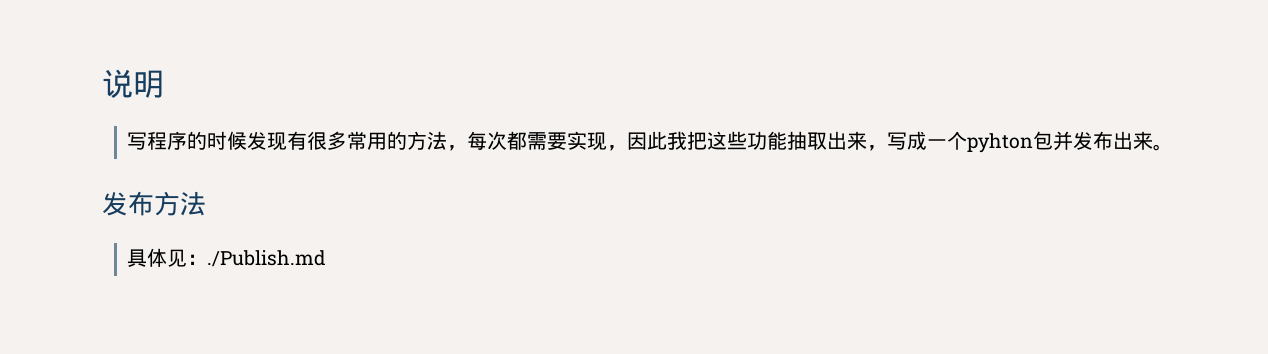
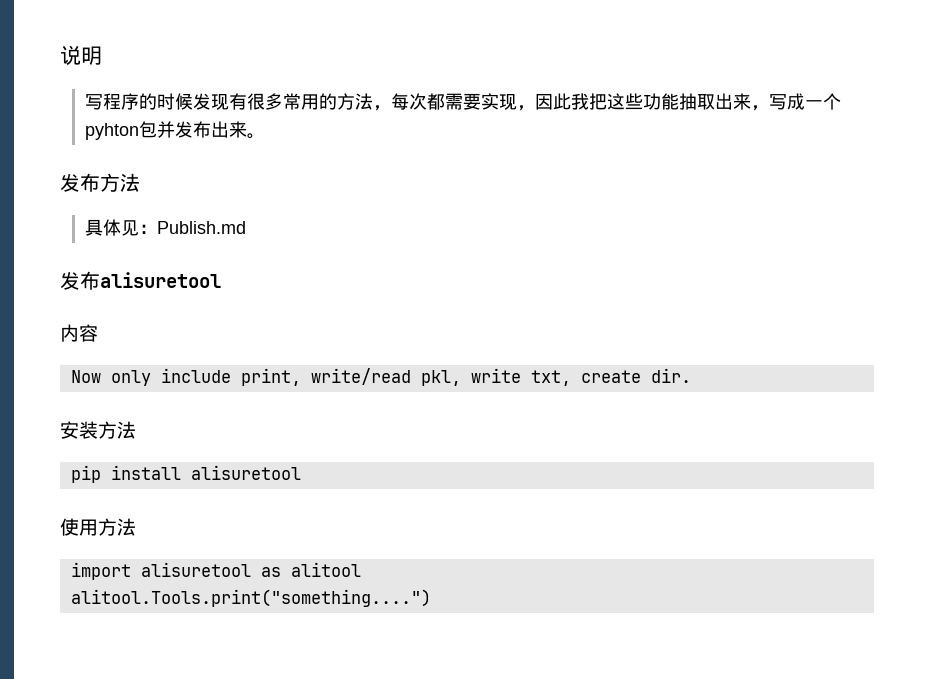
[207,250,327,267] ./Publish.md -> [156,221,246,234] [60,271,221,290] [60,324,98,342] [70,368,691,386] [60,421,136,439] [70,465,301,483] [60,518,136,536] [70,562,361,580] [70,589,431,607] Publish.md // 发布alisuretool // 内容 // Now only include print, write/read pkl, write txt, create dir. // 安装方法 // pip install alisuretool // 使用方法 // import alisuretool as alitool // alitool.Tools.print("something....")

